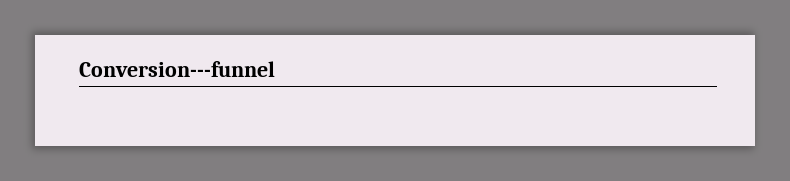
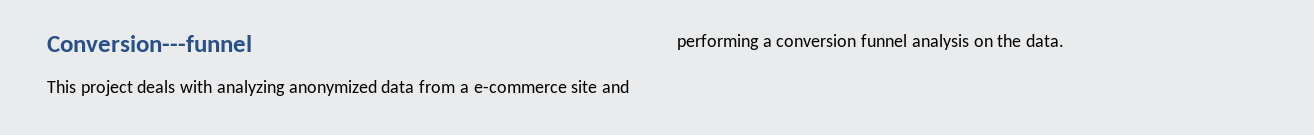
(275, 69) none -> [47,80,629,96] [677,34,1065,50] // This project deals with analyzing anonymized data from a e-commerce site and performing a conversion funnel analysis on the data.

